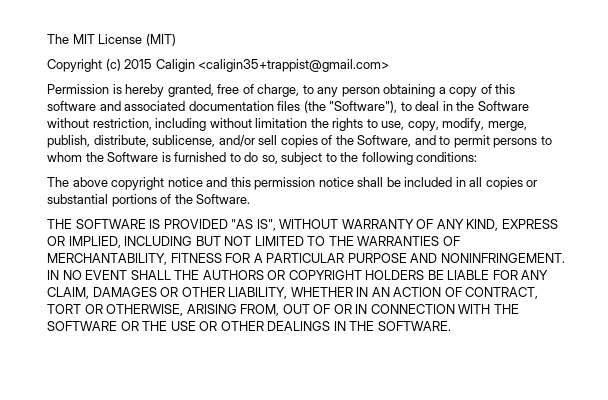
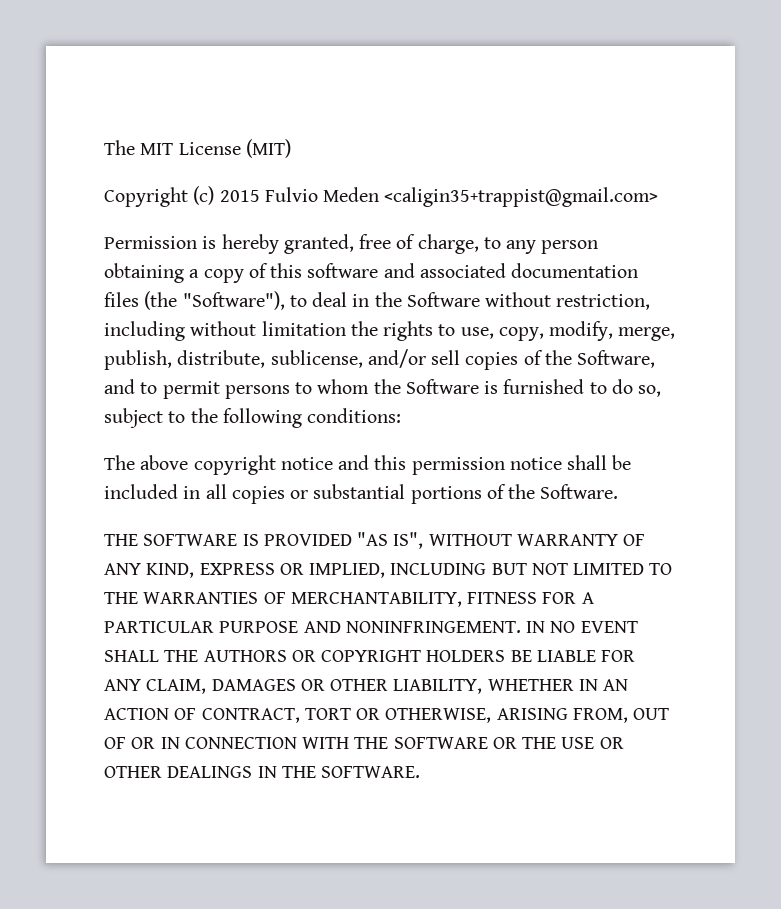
[155,59,195,72] Caligin -> [264,187,380,202] Fulvio Meden

